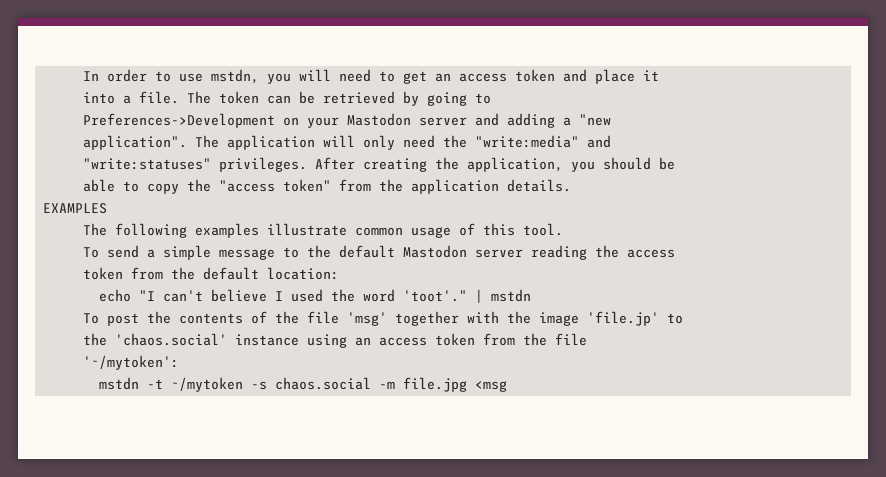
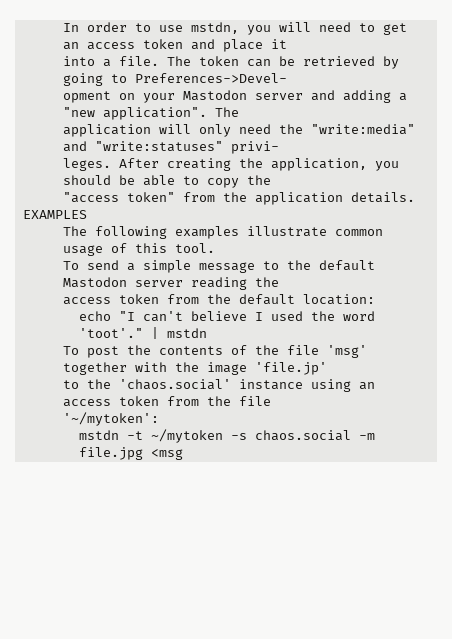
[83,113,276,128] // Preferences->Development -> [134,73,287,83] [62,91,111,103] Preferences->Devel- // opment
(612, 120) // -> (95, 112) none
(220, 141) none -> (239, 112) //
[83,157,308,172] // "write:statuses" privileges. -> [94,141,279,154] [62,158,111,171] "write:statuses" privi- // leges.
(676, 163) // -> (135, 180) none
(212, 185) none -> (271, 180) //
[627,249,676,258] access // -> [62,297,111,305] // access
[667,313,684,324] to // -> [62,380,79,389] // to

